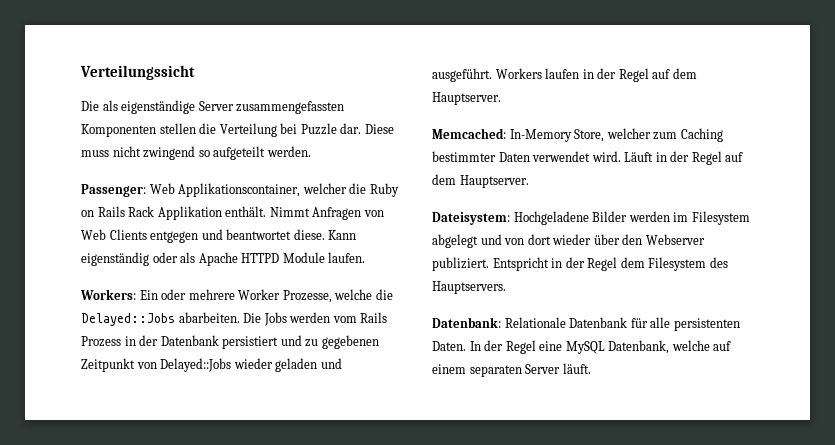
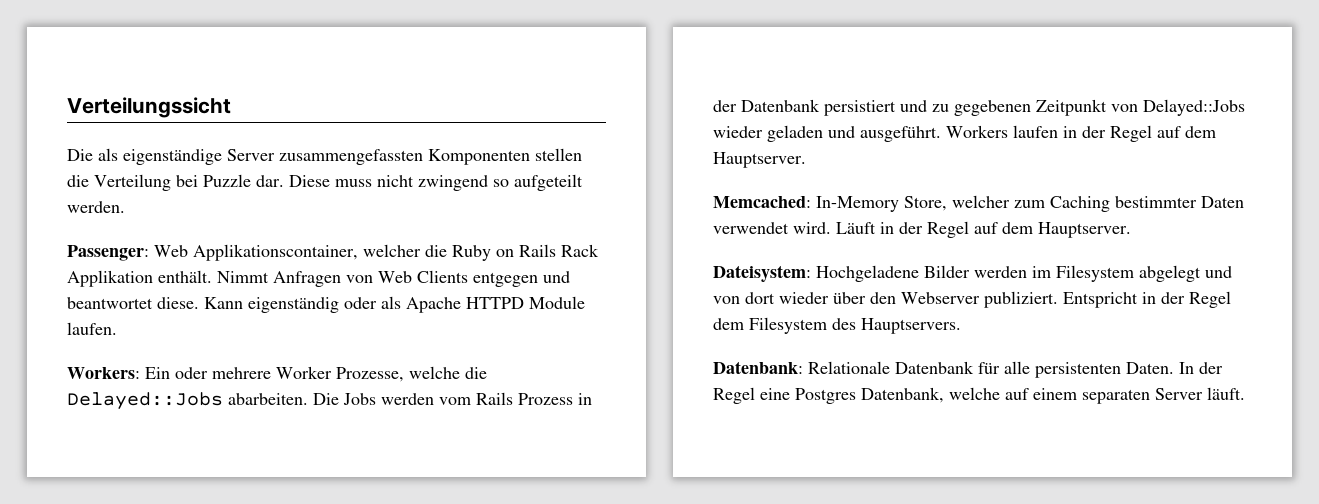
[565,341,605,354] MySQL -> [795,388,856,404] Postgres

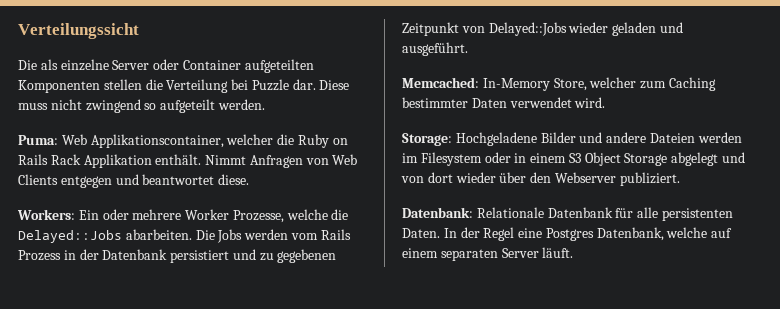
[123,149,423,165] eigenständige Server zusammengefassten -> [60,59,314,73] einzelne Server oder Container aufgeteilten
[67,245,149,261] Passenger: -> [18,135,58,145] Puma:
[204,296,585,313] [67,322,117,335] Kann eigenständig oder als Apache HTTPD Module laufen. -> (250, 179) none
[946,125,1216,142] [713,152,806,168] Workers laufen in der Regel auf dem Hauptserver. -> (468, 49) none
[836,221,1131,238] [713,265,1134,282] Läuft in der Regel auf dem Hauptserver. // Dateisystem: Hochgeladene Bilder werden im Filesystem -> [402,132,742,146] [402,152,668,166] // Storage: Hochgeladene Bilder und andere Dateien werden im Filesystem oder in einem S3 Object Storage
[1063,291,1231,308] [713,317,961,334] Entspricht in der Regel dem Filesystem des Hauptservers. -> (680, 179) none

